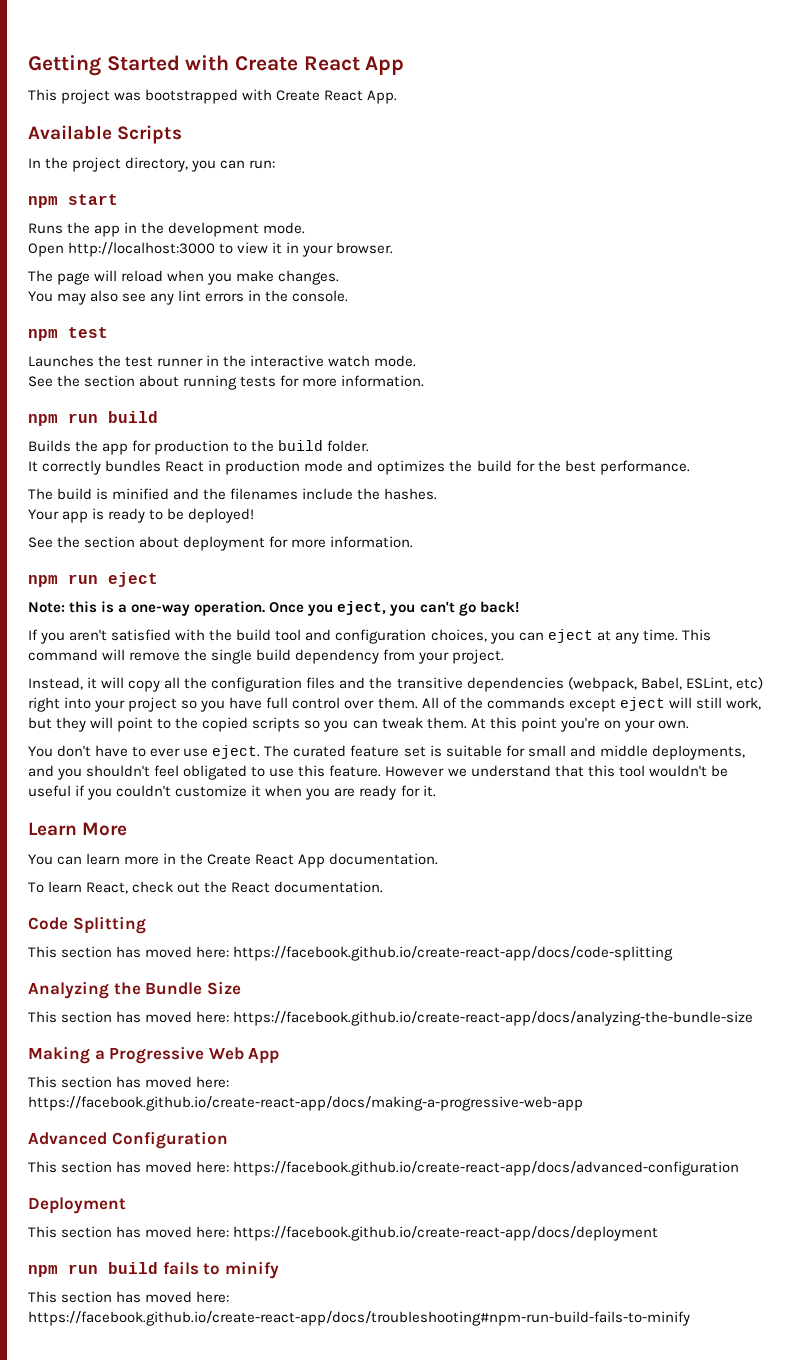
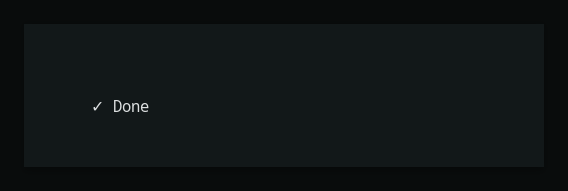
[28,55,405,76] [28,89,398,104] [28,125,183,144] [28,157,276,172] [28,194,118,208] [28,222,306,237] [28,242,394,257] [28,270,340,285] [28,290,349,305] [28,327,108,341] [28,355,417,367] [28,375,425,390] [28,411,158,426] [28,440,370,455] [28,460,690,475] [28,488,438,500] [28,508,255,523] [28,536,414,551] [28,572,158,587] [28,601,519,616] [28,629,711,644] [28,649,505,664] [28,677,763,692] [28,697,761,712] [28,717,689,732] [28,745,745,760] [28,765,728,780] [28,785,436,800] [28,822,128,836] [28,853,439,868] [28,881,384,894] [28,916,146,934] [28,946,674,961] [28,981,241,999] [28,1011,754,1026] [28,1046,280,1064] [28,1076,230,1088] [28,1096,583,1111] [28,1131,228,1149] [28,1161,740,1176] [28,1197,126,1214] [28,1226,659,1241] [28,1261,279,1279] [28,1291,230,1303] [28,1311,690,1326] Getting Started with Create React App // This project was bootstrapped with Create React App. // Available Scripts // In the project directory, you can run: // npm start // Runs the app in the development mode. // Open http://localhost:3000 to view it in your browser. // The page will reload when you make changes. // You may also see any lint errors in the console. // npm test // Launches the test runner in the interactive watch mode. // See the section about running tests for more information. // npm run build // Builds the app for production to the build folder. // It correctly bundles React in production mode and optimizes the build for the best performance. // The build is minified and the filenames include the hashes. // Your app is ready to be deployed! // See the section about deployment for more information. // npm run eject // Note: this is a one-way operation. Once you eject, you can't go back! // If you aren't satisfied with the build tool and configuration choices, you can eject at any time. This command will remove the single build dependency from your project. // Instead, it will copy all the configuration files and the transitive dependencies (webpack, Babel, ESLint, etc) right into your project so you have full control over them. All of the commands except eject will still work, but they will point to the copied scripts so you can tweak them. At this point you're on your own. // You don't have to ever use eject. The curated feature set is suitable for small and middle deployments, and you shouldn't feel obligated to use this feature. However we understand that this tool wouldn't be useful if you couldn't customize it when you are ready for it. // Learn More // You can learn more in the Create React App documentation. // To learn React, check out the React documentation. // Code Splitting // This section has moved here: https://facebook.github.io/create-react-app/docs/code-splitting // Analyzing the Bundle Size // This section has moved here: https://facebook.github.io/create-react-app/docs/analyzing-the-bundle-size // Making a Progressive Web App // This section has moved here: https://facebook.github.io/create-react-app/docs/making-a-progressive-web-app // Advanced Configuration // This section has moved here: https://facebook.github.io/create-react-app/docs/advanced-configuration // Deployment // This section has moved here: https://facebook.github.io/create-react-app/docs/deployment // npm run build fails to minify // This section has moved here: https://facebook.github.io/create-react-app/docs/troubleshooting#npm-run-build-fails-to-minify -> [91,100,149,112] ✓ Done

